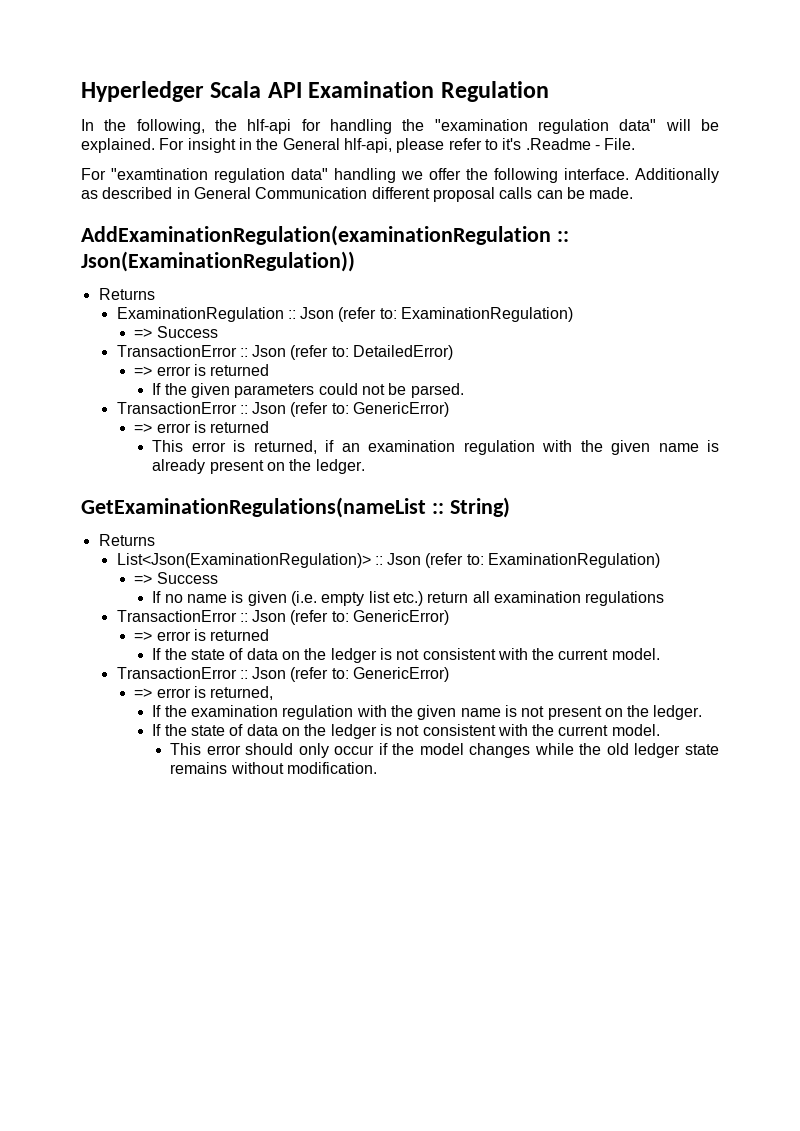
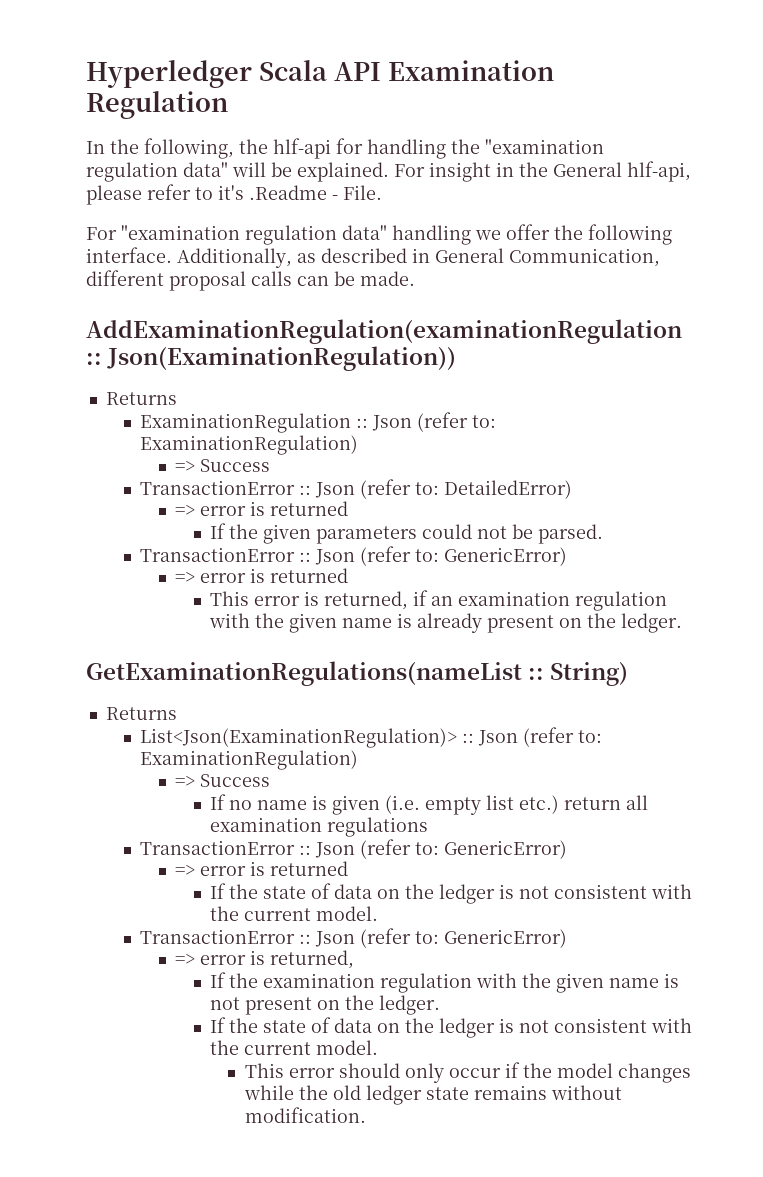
[111,168,208,180] "examtination -> [121,225,240,240] "examination
[635,168,719,183] Additionally -> [177,248,292,268] Additionally,
[255,187,368,199] Communication -> [509,248,660,267] Communication,

